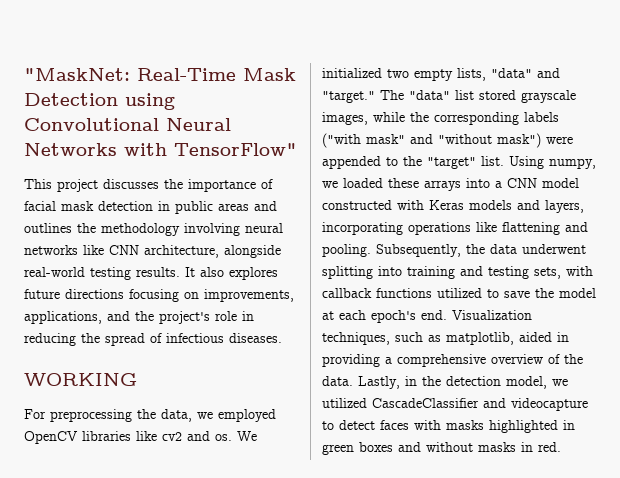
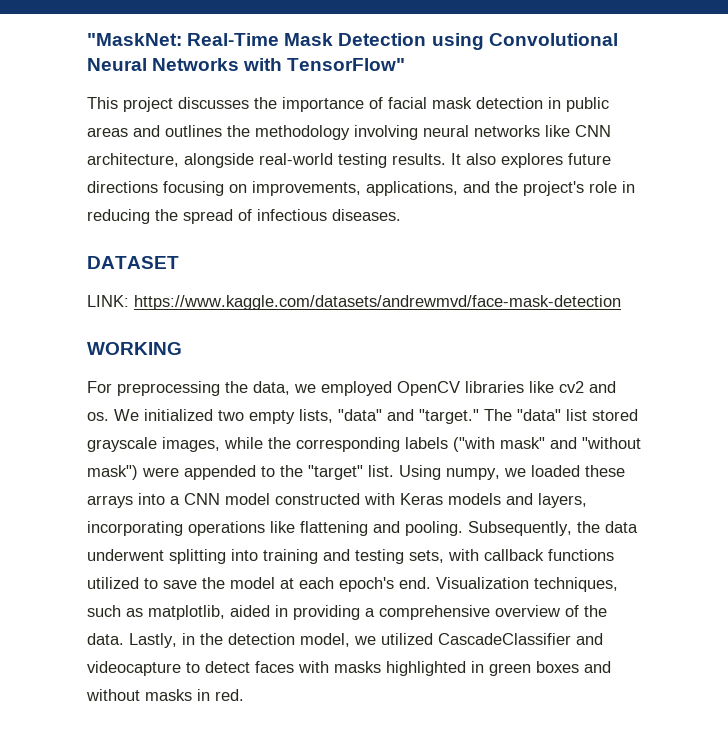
(282, 338) none -> [87,256,179,269] [87,295,621,310] // DATASET // LINK: https://www.kaggle.com/datasets/andrewmvd/face-mask-detection

